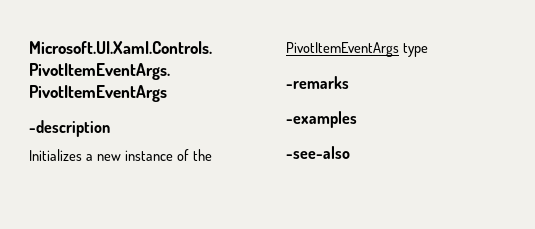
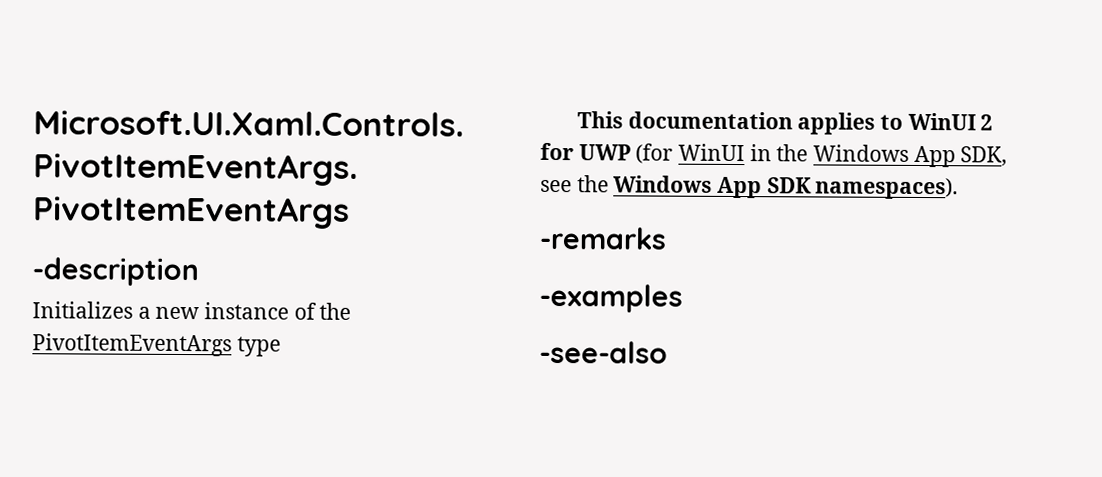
(428, 50) none -> [576,111,994,135] [540,142,1008,168] [540,175,959,200] // This documentation applies to WinUI 2 for UWP (for WinUI in the Windows App SDK, see the Windows App SDK namespaces).

